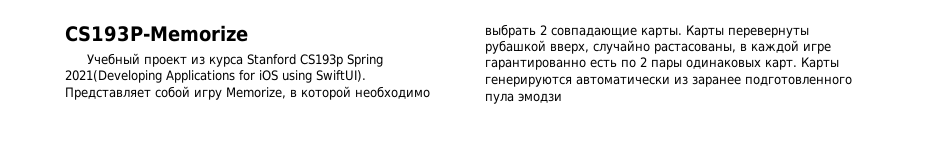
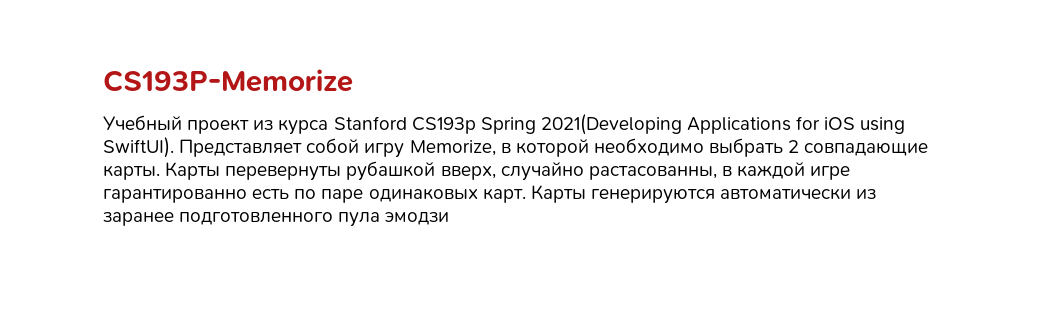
[654,43,736,54] растасованы, -> [588,166,717,180] растасованны,
[640,57,682,70] 2 пары -> [321,189,364,203] паре

